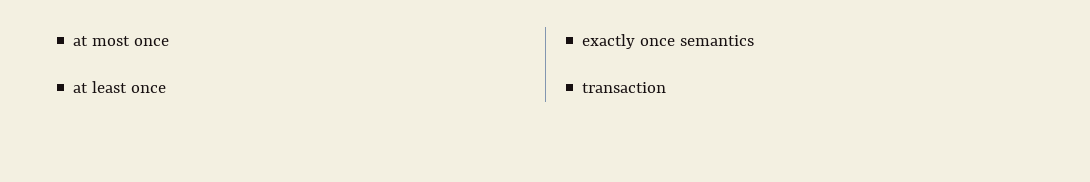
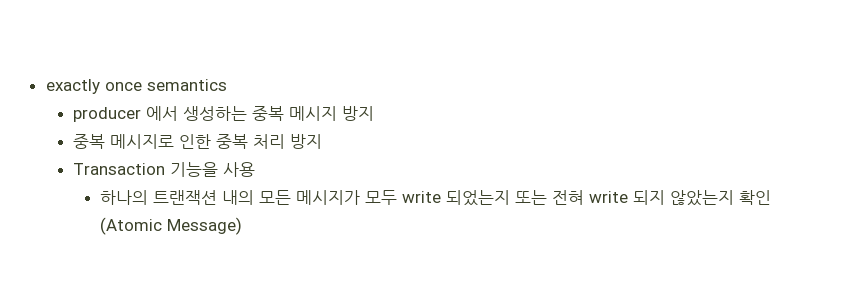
[73,36,170,46] [73,81,167,93] [582,34,755,49] [582,82,667,93] at most once // at least once // exactly once semantics // transaction -> [45,79,227,94] [72,106,374,122] [72,134,322,149] [72,162,255,177] [99,190,771,206] [99,217,242,235] exactly once semantics // producer 에서 생성하는 중복 메시지 방지 // 중복 메시지로 인한 중복 처리 방지 // Transaction 기능을 사용 // 하나의 트랜잭션 내의 모든 메시지가 모두 write 되었는지 또는 전혀 write 되지 않았는지 확인 (Atomic Message)

